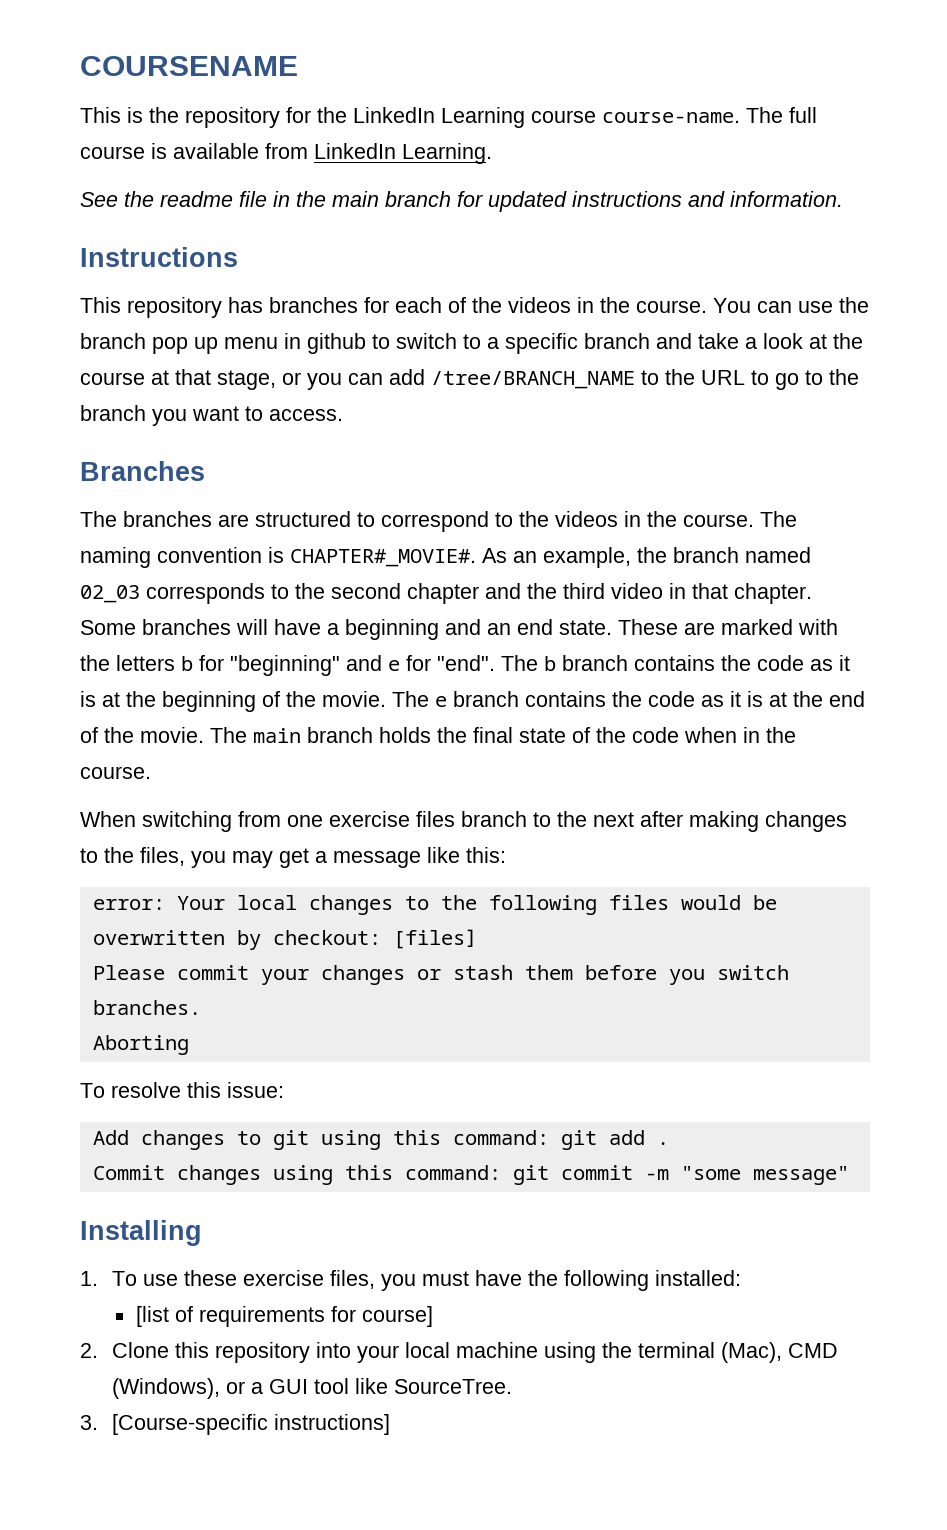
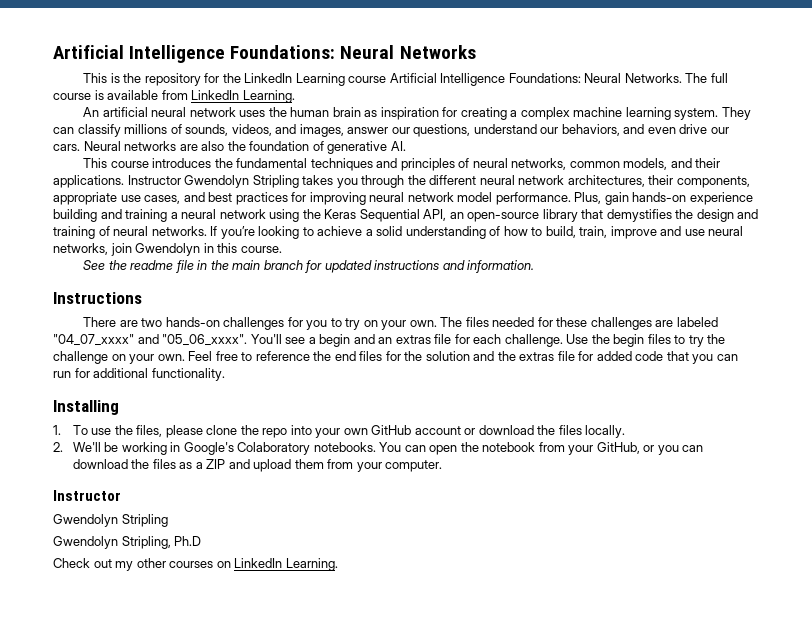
[80,56,298,76] COURSENAME -> [53,45,476,63] Artificial Intelligence Foundations: Neural Networks
[602,112,740,123] course-name. -> [389,73,682,86] Artificial Intelligence Foundations: Neural Networks.
(492, 153) none -> [83,107,751,120] [53,124,729,137] [53,141,406,154] [83,158,721,171] [53,175,750,188] [53,192,753,205] [53,209,759,222] [53,226,744,239] [53,243,282,256] // An artificial neural network uses the human brain as inspiration for creating a complex machine learning system. They can classify millions of sounds, videos, and images, answer our questions, understand our behaviors, and even drive our cars. Neural networks are also the foundation of generative AI. // This course introduces the fundamental techniques and principles of neural networks, common models, and their applications. Instructor Gwendolyn Stripling takes you through the different neural network architectures, their components, appropriate use cases, and best practices for improving neural network model performance. Plus, gain hands-on experience building and training a neural network using the Keras Sequential API, an open-source library that demystifies the design and training of neural networks. If you’re looking to achieve a solid understanding of how to build, train, improve and use neural networks, join Gwendolyn in this course.
[80,297,869,318] [80,333,863,354] [80,369,859,390] [80,405,343,426] [80,461,205,481] [80,511,797,532] [80,547,811,568] [80,583,812,604] [80,619,838,640] [80,655,850,676] [80,691,865,712] [80,727,796,743] [80,766,151,779] [80,811,847,832] [80,847,506,868] [92,895,777,915] [92,929,477,950] [92,965,789,985] [92,1000,201,1015] [92,1035,189,1055] [80,1082,284,1098] [92,1130,669,1150] [92,1165,849,1185] [80,1220,202,1246] [80,1270,741,1291] [135,1306,433,1327] [80,1342,838,1363] [111,1378,512,1399] [80,1414,390,1435] This repository has branches for each of the videos in the course. You can use the branch pop up menu in github to switch to a specific branch and take a look at the course at that stage, or you can add /tree/BRANCH_NAME to the URL to go to the branch you want to access. // Branches // The branches are structured to correspond to the videos in the course. The naming convention is CHAPTER#_MOVIE#. As an example, the branch named 02_03 corresponds to the second chapter and the third video in that chapter. Some branches will have a beginning and an end state. These are marked with the letters b for "beginning" and e for "end". The b branch contains the code as it is at the beginning of the movie. The e branch contains the code as it is at the end of the movie. The main branch holds the final state of the code when in the course. // When switching from one exercise files branch to the next after making changes to the files, you may get a message like this: // error: Your local changes to the following files would be overwritten by checkout: [files] // Please commit your changes or stash them before you switch branches. // Aborting // To resolve this issue: // Add changes to git using this command: git add . // Commit changes using this command: git commit -m "some message" // Installing // 1. To use these exercise files, you must have the following installed: // [list of requirements for course] // 2. Clone this repository into your local machine using the terminal (Mac), CMD (Windows), or a GUI tool like SourceTree. // 3. [Course-specific instructions] -> [83,317,718,330] [53,334,726,347] [53,351,738,364] [53,368,225,381] [53,400,119,415] [53,425,626,438] [53,442,704,455] [72,459,443,472] [53,490,121,501] [53,514,168,527] [53,536,202,549] [53,558,338,571] There are two hands-on challenges for you to try on your own. The files needed for these challenges are labeled "04_07_xxxx" and "05_06_xxxx". You'll see a begin and an extras file for each challenge. Use the begin files to try the challenge on your own. Feel free to reference the end files for the solution and the extras file for added code that you can run for additional functionality. // Installing // 1. To use the files, please clone the repo into your own GitHub account or download the files locally. // 2. We'll be working in Google's Colaboratory notebooks. You can open the notebook from your GitHub, or you can download the files as a ZIP and upload them from your computer. // Instructor // Gwendolyn Stripling // Gwendolyn Stripling, Ph.D // Check out my other courses on LinkedIn Learning.

